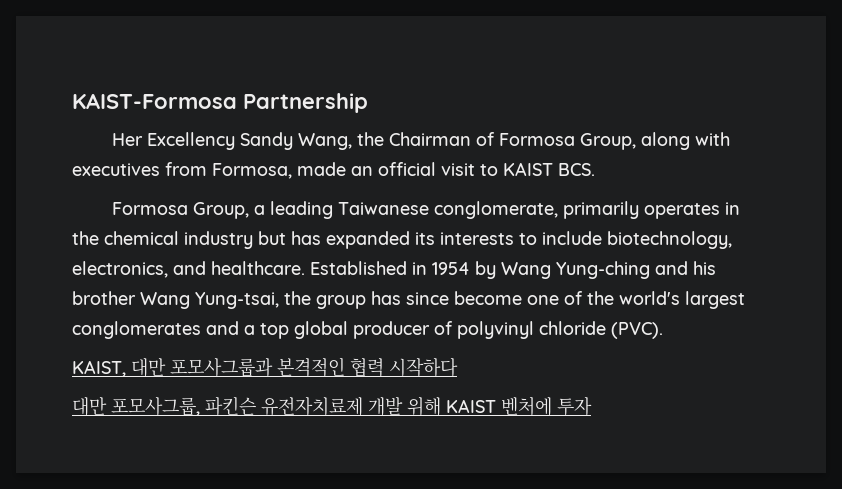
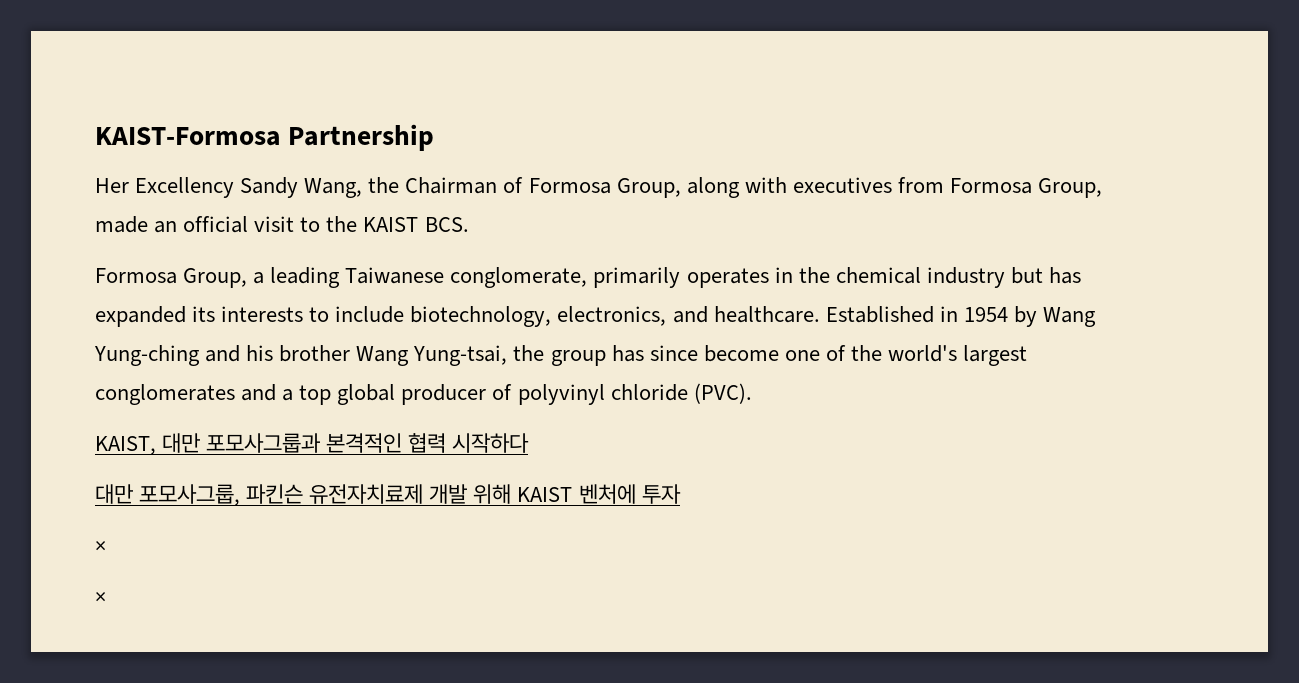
[212,163,292,179] Formosa, -> [949,178,1103,198] Formosa Group,
(498, 170) none -> [326,216,358,232] the
(592, 406) none -> [95,541,106,553] [95,592,106,604] // × // ×

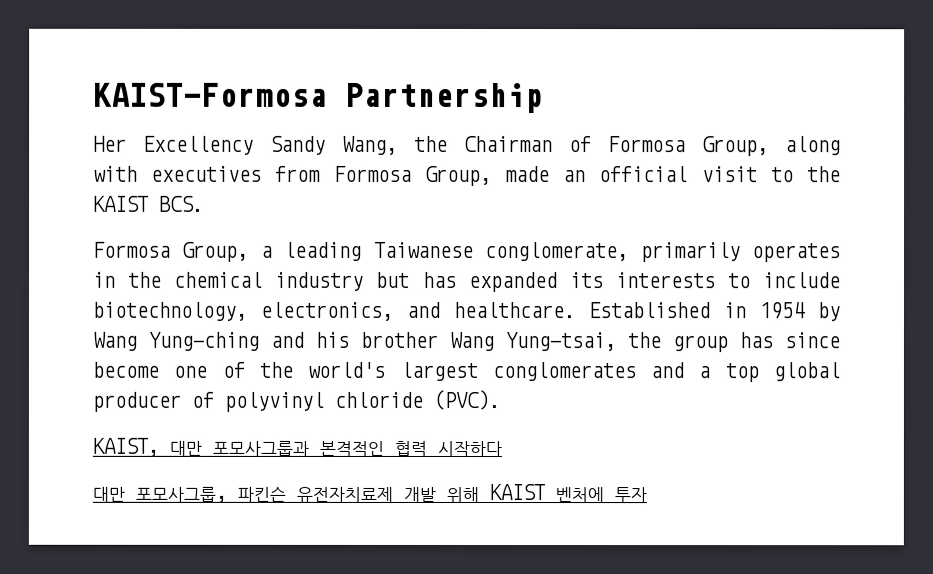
[95,541,106,553] [95,592,106,604] // × // × -> (647, 495) none

